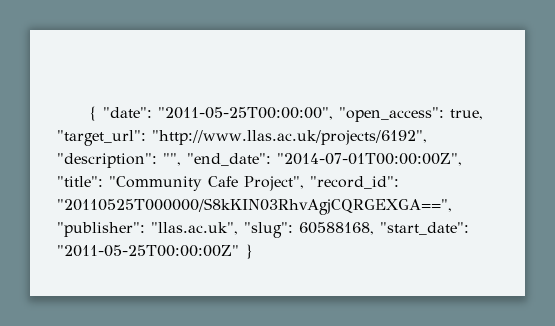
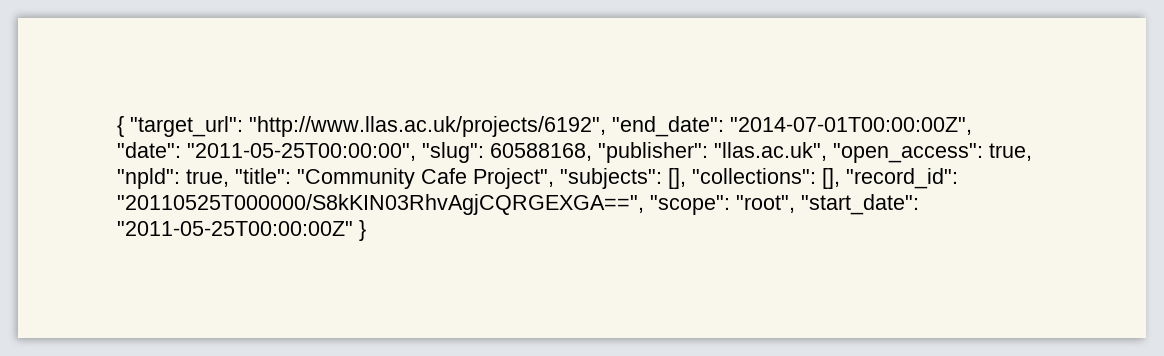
[103,107,484,122] [57,130,427,146] [57,153,462,168] [57,176,399,191] [57,198,452,215] [57,222,374,238] "date": "2011-05-25T00:00:00", "open_access": true, "target_url": "http://www.llas.ac.uk/projects/6192", "description": "", "end_date": "2014-07-01T00:00:00Z", "title": "Community Cafe Project", "record_id": "20110525T000000/S8kKIN03RhvAgjCQRGEXGA==", "publisher": "llas.ac.uk", "slug": 60588168, -> [130,116,972,137] [117,142,1032,163] [117,168,958,189] [117,194,795,215] "target_url": "http://www.llas.ac.uk/projects/6192", "end_date": "2014-07-01T00:00:00Z", "date": "2011-05-25T00:00:00", "slug": 60588168, "publisher": "llas.ac.uk", "open_access": true, "npld": true, "title": "Community Cafe Project", "subjects": [], "collections": [], "record_id": "20110525T000000/S8kKIN03RhvAgjCQRGEXGA==", "scope": "root",

